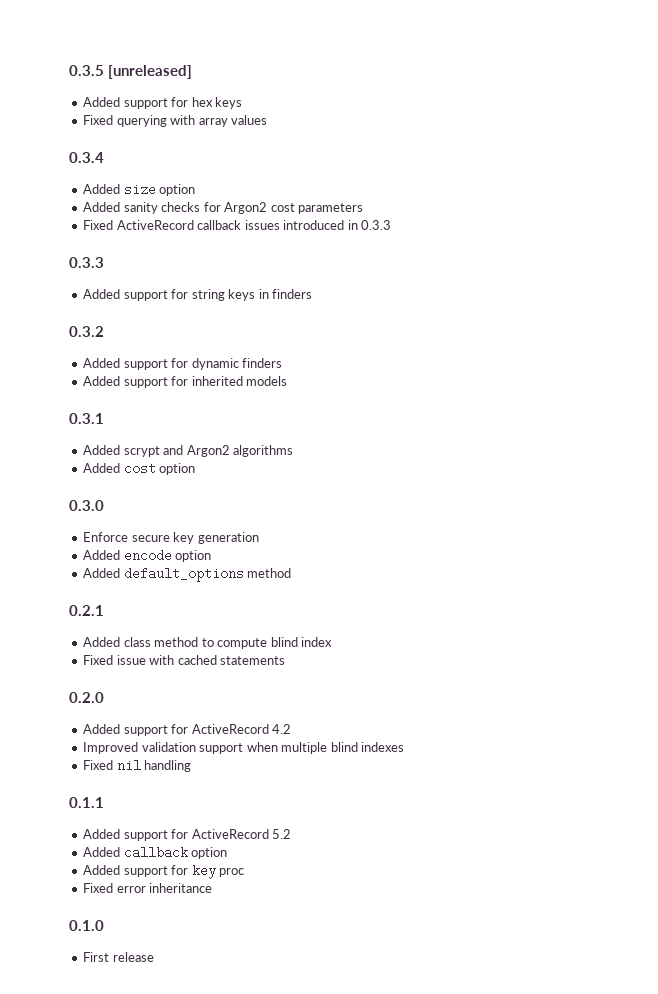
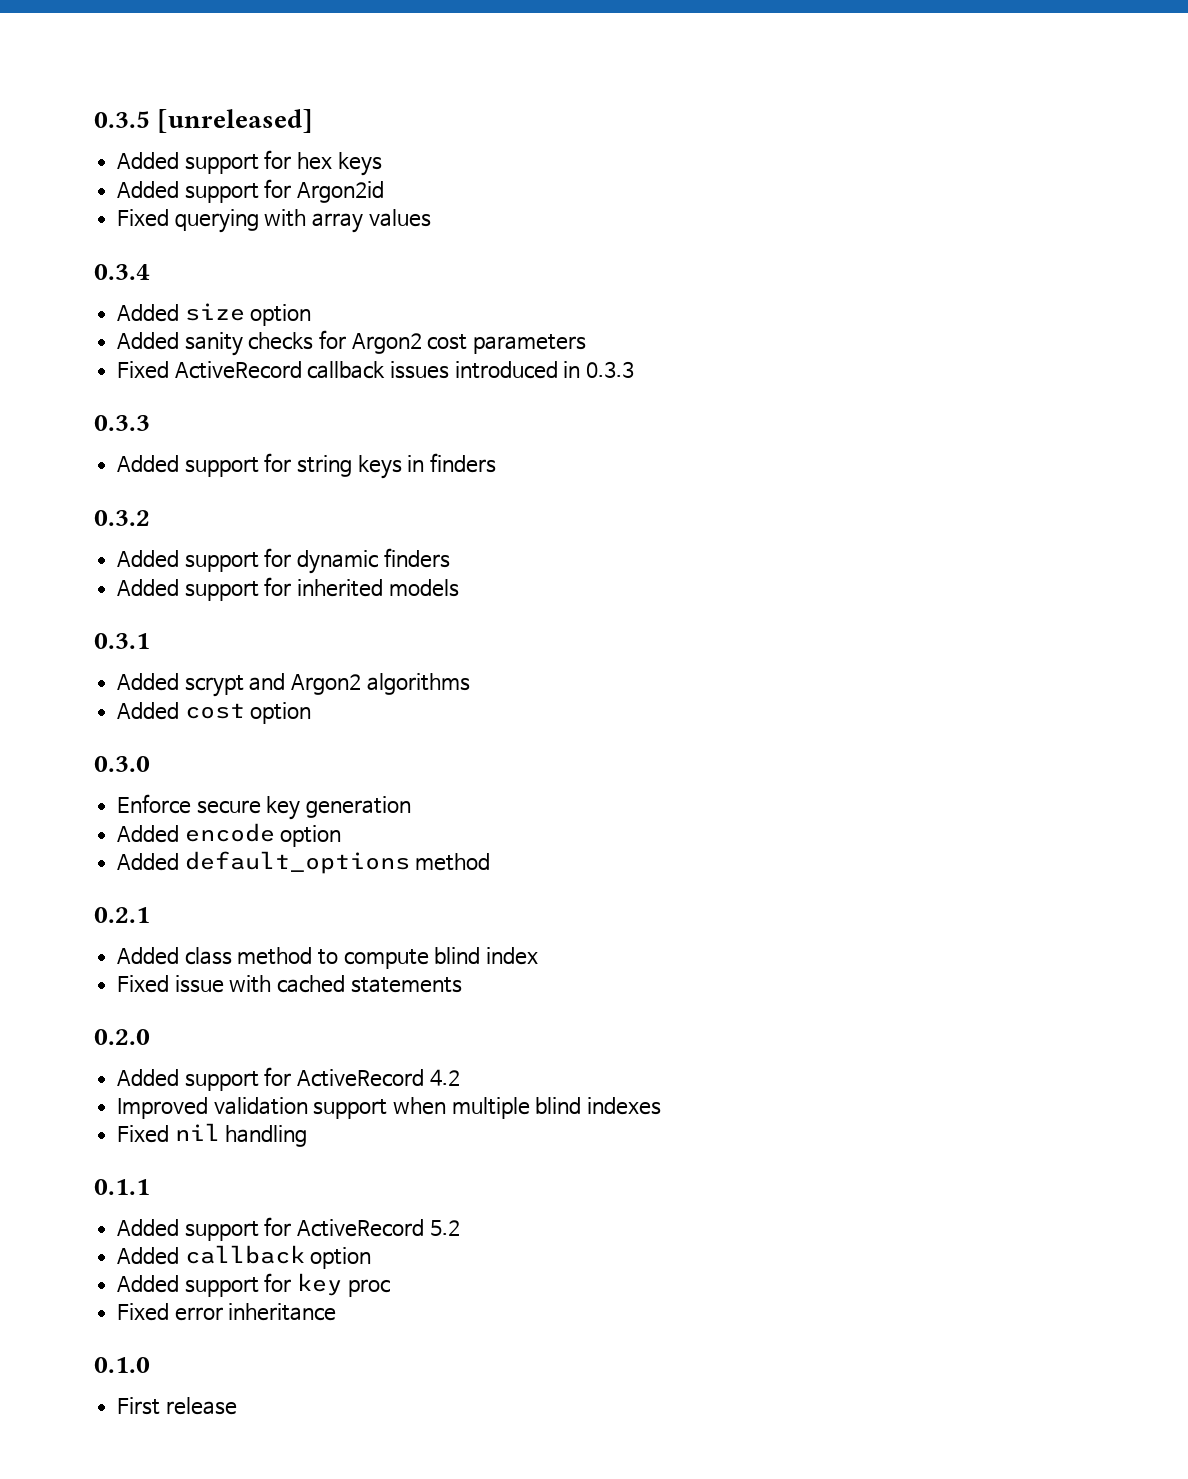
(243, 103) none -> [117,179,385,203] // Added support for Argon2id

